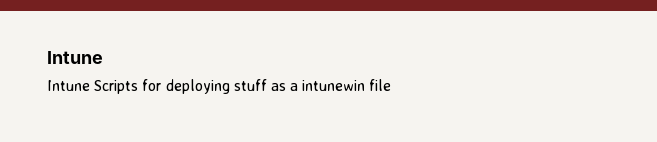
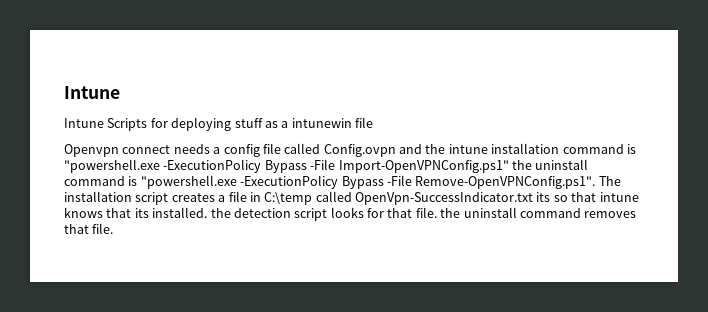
(392, 85) none -> [64,143,636,157] [64,159,589,173] [64,175,621,189] [64,191,639,205] [64,207,637,221] [64,223,114,234] // Openvpn connect needs a config file called Config.ovpn and the intune installation command is "powershell.exe -ExecutionPolicy Bypass -File Import-OpenVPNConfig.ps1" the uninstall command is "powershell.exe -ExecutionPolicy Bypass -File Remove-OpenVPNConfig.ps1". The installation script creates a file in C:\temp called OpenVpn-SuccessIndicator.txt its so that intune knows that its installed. the detection script looks for that file. the uninstall command removes that file.

